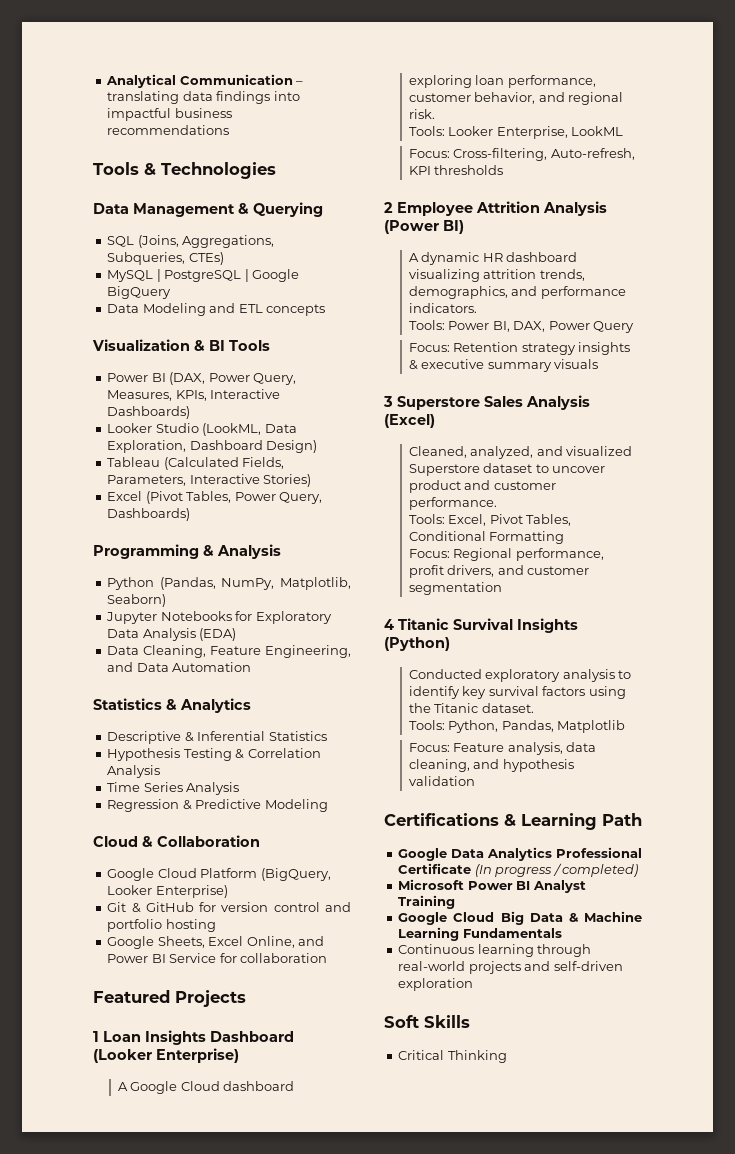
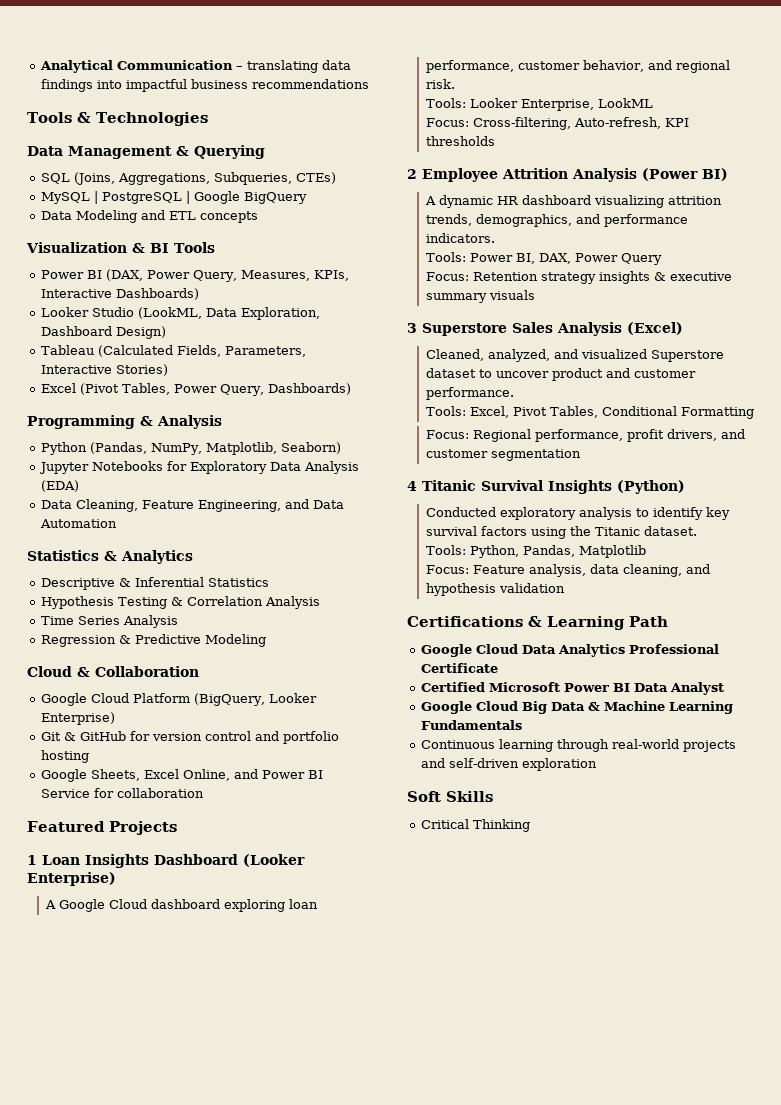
(448, 854) none -> [475,644,518,654] Cloud
[474,863,639,877] (In progress / completed) // -> [420,682,485,692] // Certified
(531, 885) none -> [633,683,668,692] Data
[398,895,456,909] Training -> (724, 688) none

